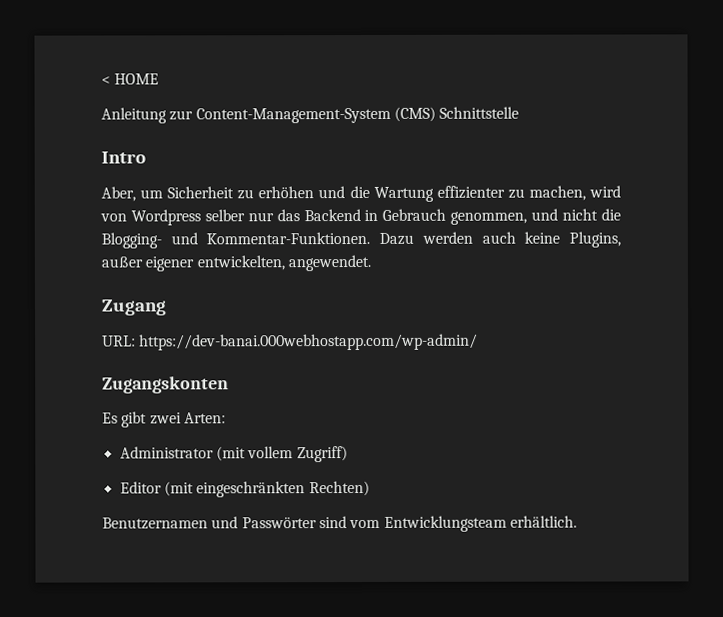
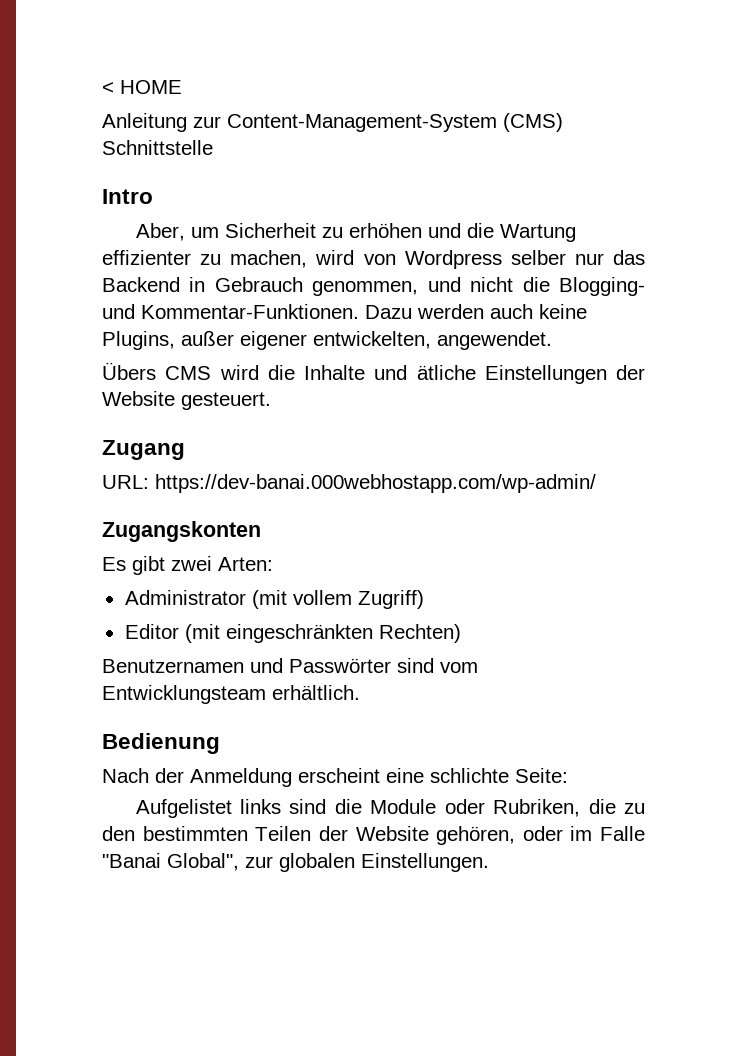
(371, 263) none -> [102,362,645,384] [102,391,271,410] // Übers CMS wird die Inhalte und ätliche Einstellungen der Website gesteuert.
(577, 521) none -> [102,733,220,754] [102,768,568,787] [135,799,645,818] [102,826,645,845] [102,853,489,872] // Bedienung // Nach der Anmeldung erscheint eine schlichte Seite: // Aufgelistet links sind die Module oder Rubriken, die zu den bestimmten Teilen der Website gehören, oder im Falle "Banai Global", zur globalen Einstellungen.

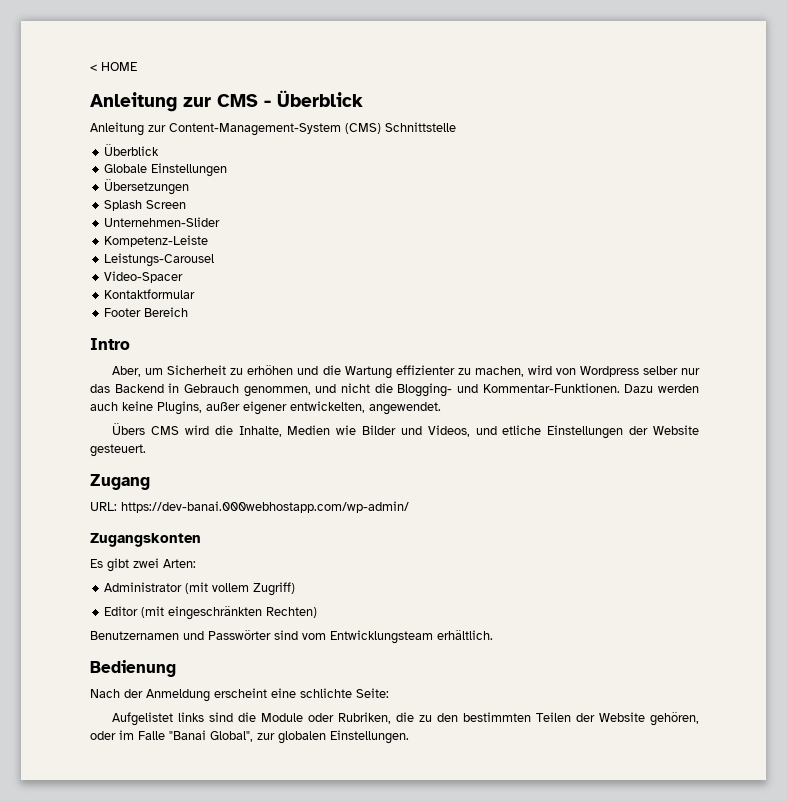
(182, 87) none -> [90,90,363,112] // Anleitung zur CMS - Überblick
(213, 147) none -> [104,144,160,156] [104,163,228,177] [104,179,190,195] [104,200,187,211] [104,217,221,227] [104,235,209,247] [104,253,215,267] [104,271,184,283] [104,289,196,299] [104,307,189,317] // Überblick // Globale Einstellungen // Übersetzungen // Splash Screen // Unternehmen-Slider // Kompetenz-Leiste // Leistungs-Carousel // Video-Spacer // Kontaktformular // Footer Bereich
[304,365,476,380] Inhalte und ätliche -> [238,425,542,437] Inhalte, Medien wie Bilder und Videos, und etliche

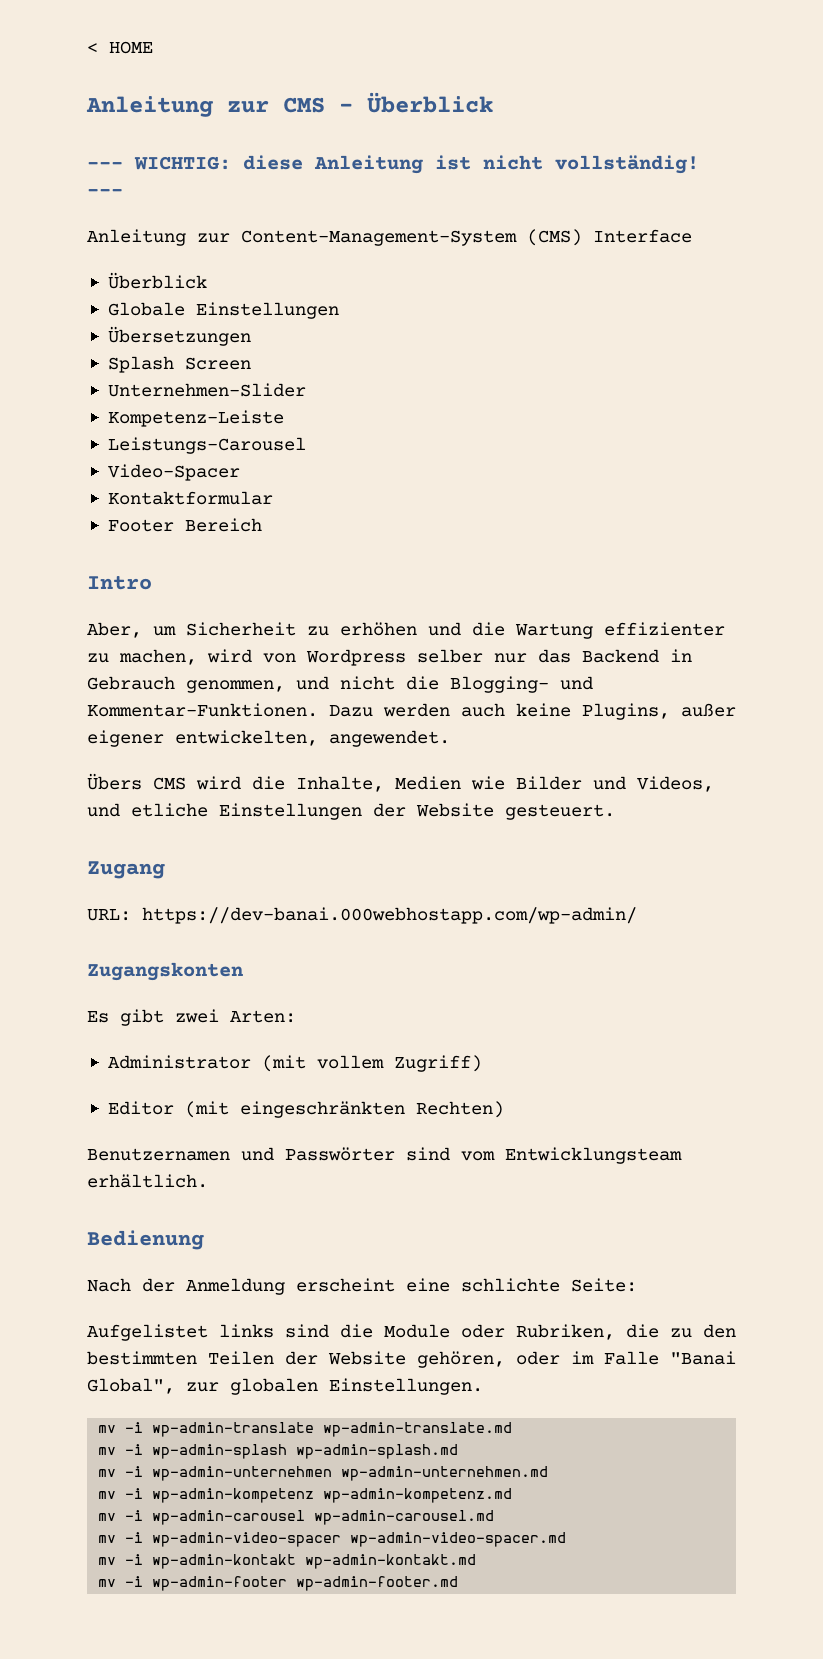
(363, 98) none -> [87,155,699,174] [87,189,123,196] // --- WICHTIG: diese Anleitung ist nicht vollständig! ---
[385,122,456,132] Schnittstelle -> [593,229,692,243] Interface
(409, 737) none -> [98,1422,513,1437] [98,1444,459,1459] [98,1466,549,1481] [98,1488,513,1503] [98,1510,495,1525] [98,1532,567,1547] [98,1554,477,1569] [98,1576,459,1591] // mv -i wp-admin-translate wp-admin-translate.md // mv -i wp-admin-splash wp-admin-splash.md // mv -i wp-admin-unternehmen wp-admin-unternehmen.md // mv -i wp-admin-kompetenz wp-admin-kompetenz.md // mv -i wp-admin-carousel wp-admin-carousel.md // mv -i wp-admin-video-spacer wp-admin-video-spacer.md // mv -i wp-admin-kontakt wp-admin-kontakt.md // mv -i wp-admin-footer wp-admin-footer.md

